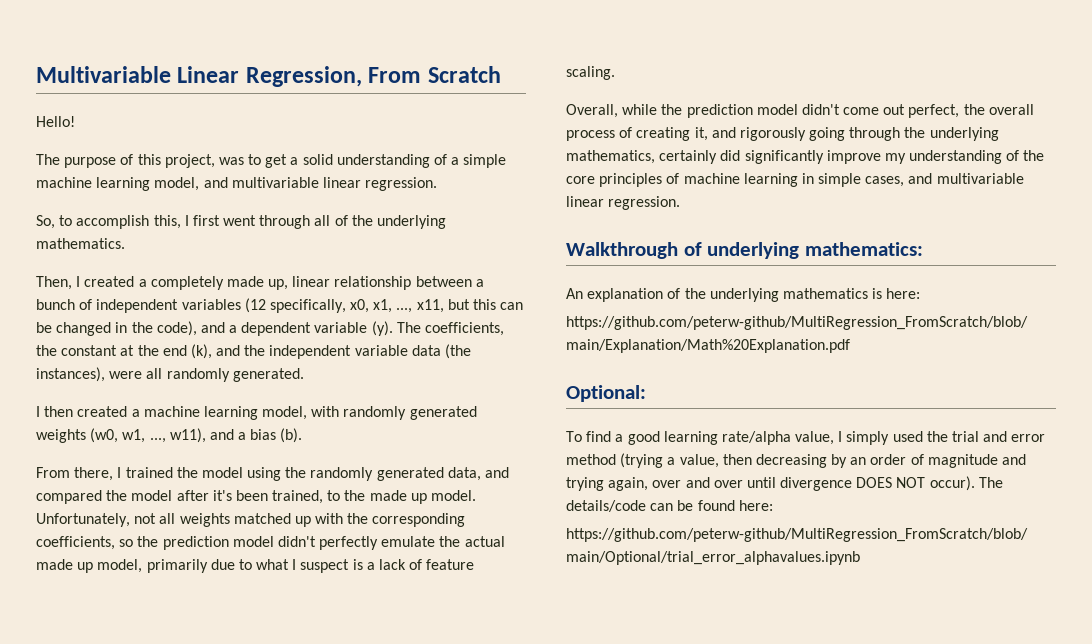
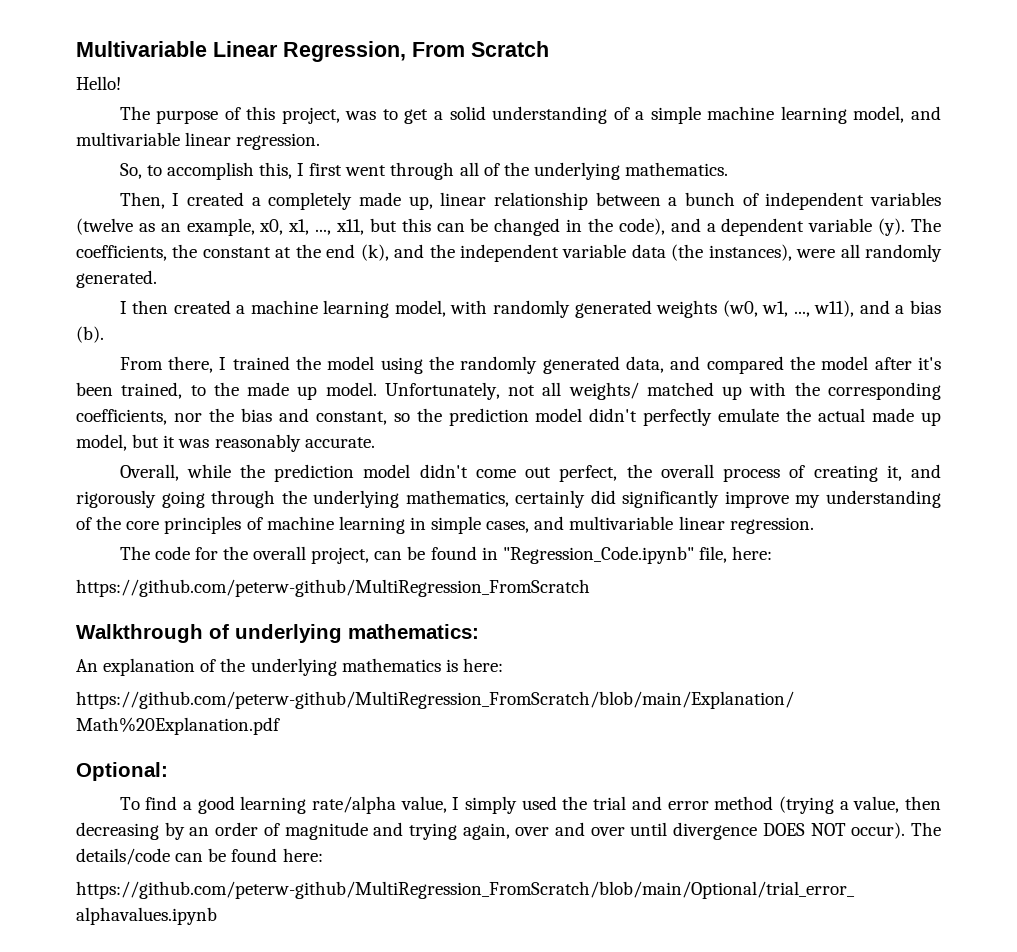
[244,298,346,313] (12 specifically, -> [76,218,255,236] (twelve as an example,
[179,513,230,527] weights -> [568,382,639,400] weights/
(115, 543) none -> [173,408,387,425] nor the bias and constant,
[146,559,475,573] [566,66,615,80] primarily due to what I suspect is a lack of feature scaling. -> [132,434,375,452] but it was reasonably accurate.
(681, 203) none -> [119,546,773,564] [76,579,590,597] // The code for the overall project, can be found in "Regression_Code.ipynb" file, here: // https://github.com/peterw-github/MultiRegression_FromScratch

